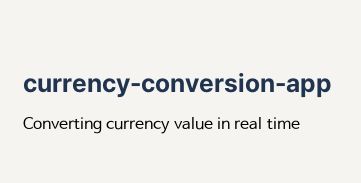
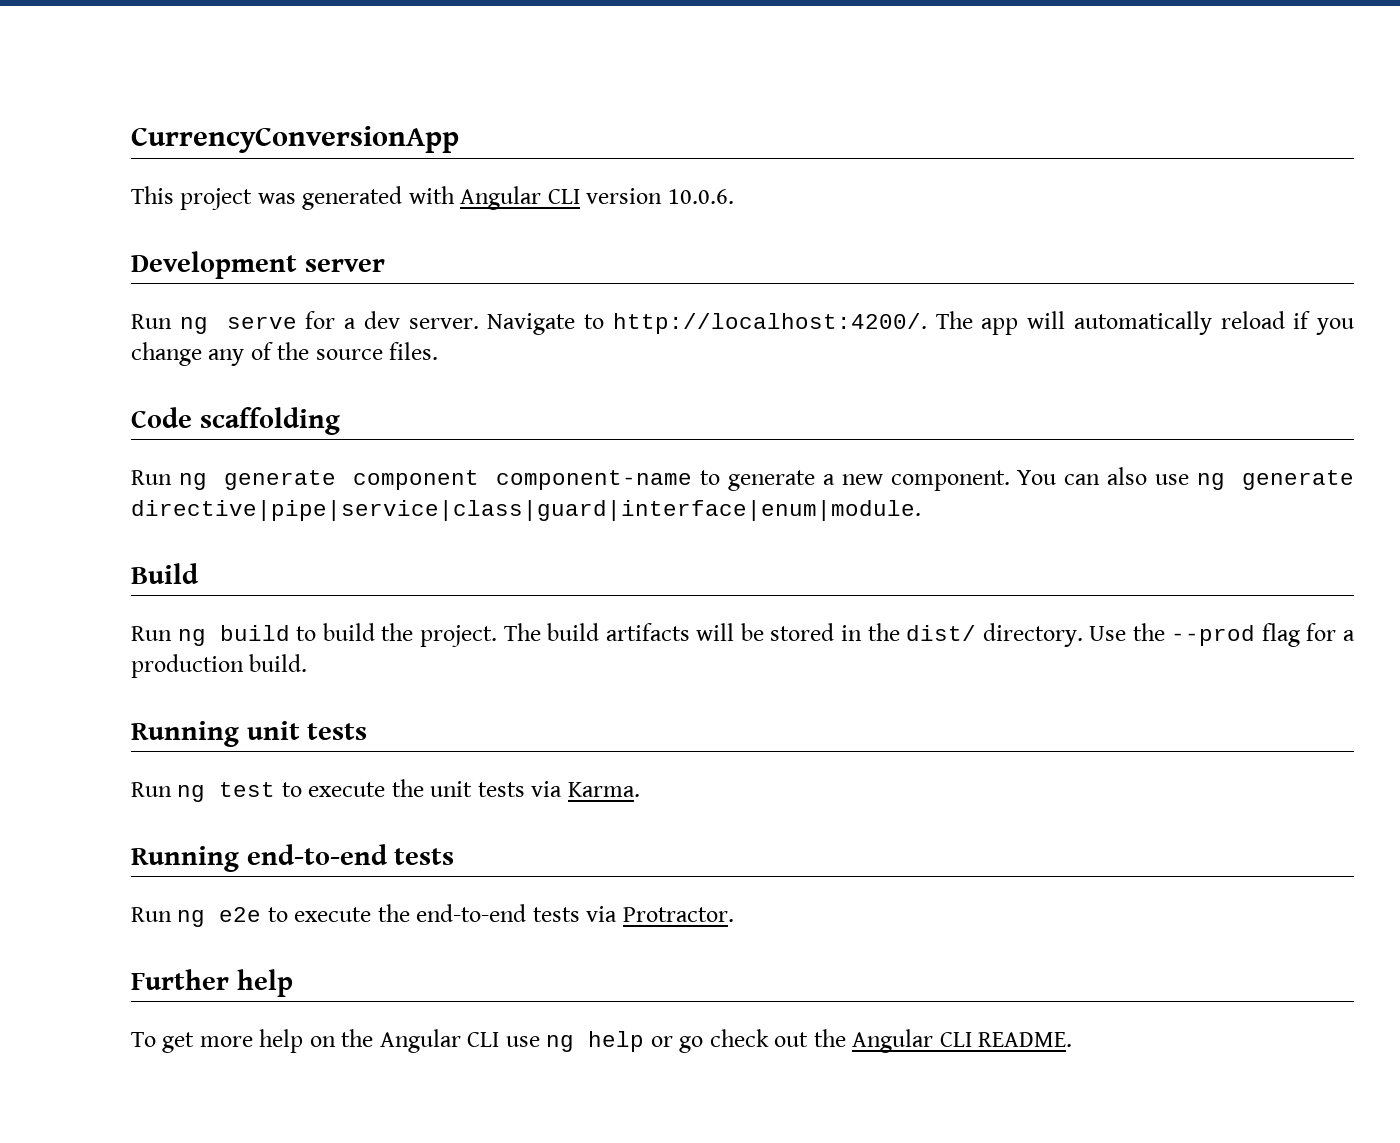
[23,72,332,98] [23,117,300,134] currency-conversion-app // Converting currency value in real time -> [131,126,459,153] [131,186,734,210] [131,251,385,279] [131,311,1354,335] [131,342,439,366] [131,407,340,435] [131,467,1355,491] [131,500,921,521] [131,563,199,584] [131,623,1355,647] [131,654,308,678] [131,721,368,747] [131,779,640,802] [131,844,455,872] [131,904,734,927] [131,969,293,997] [131,1029,1073,1053] CurrencyConversionApp // This project was generated with Angular CLI version 10.0.6. // Development server // Run ng serve for a dev server. Navigate to http://localhost:4200/. The app will automatically reload if you change any of the source files. // Code scaffolding // Run ng generate component component-name to generate a new component. You can also use ng generate directive|pipe|service|class|guard|interface|enum|module. // Build // Run ng build to build the project. The build artifacts will be stored in the dist/ directory. Use the --prod flag for a production build. // Running unit tests // Run ng test to execute the unit tests via Karma. // Running end-to-end tests // Run ng e2e to execute the end-to-end tests via Protractor. // Further help // To get more help on the Angular CLI use ng help or go check out the Angular CLI README.

